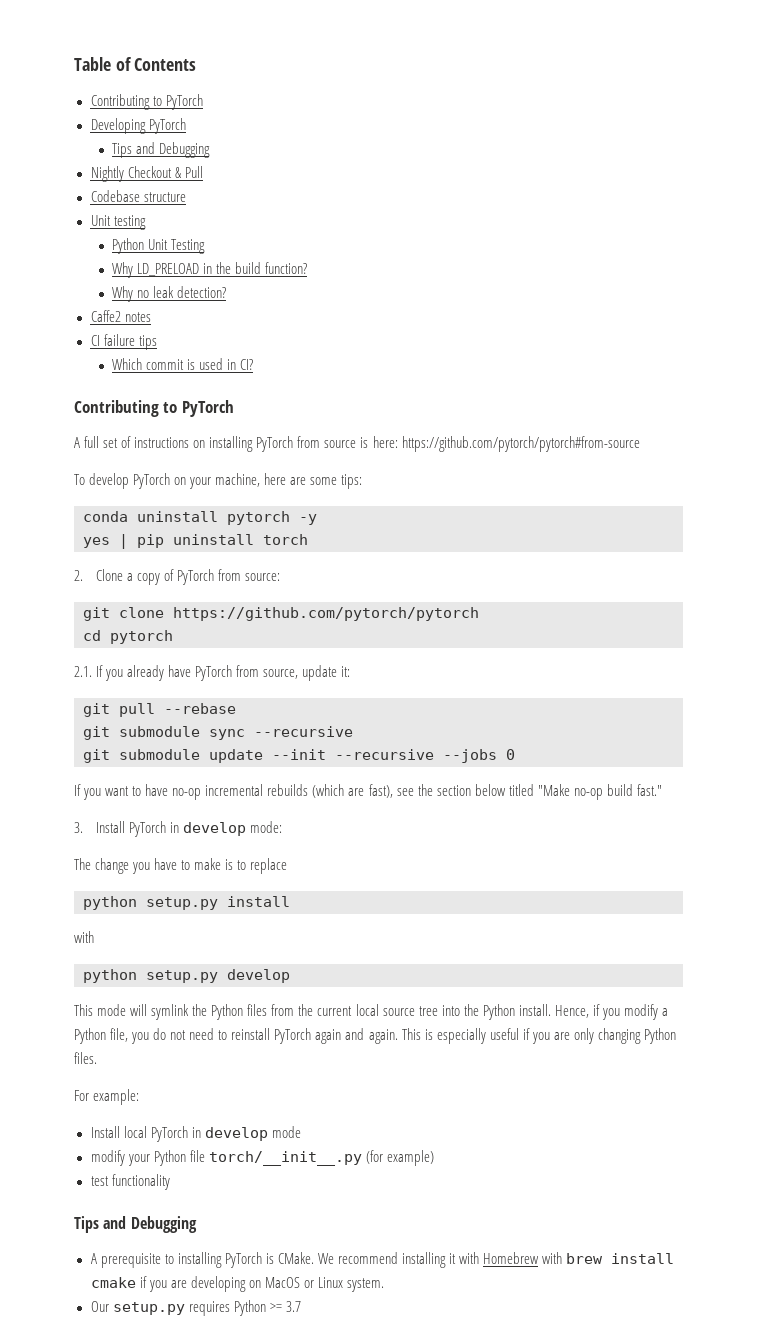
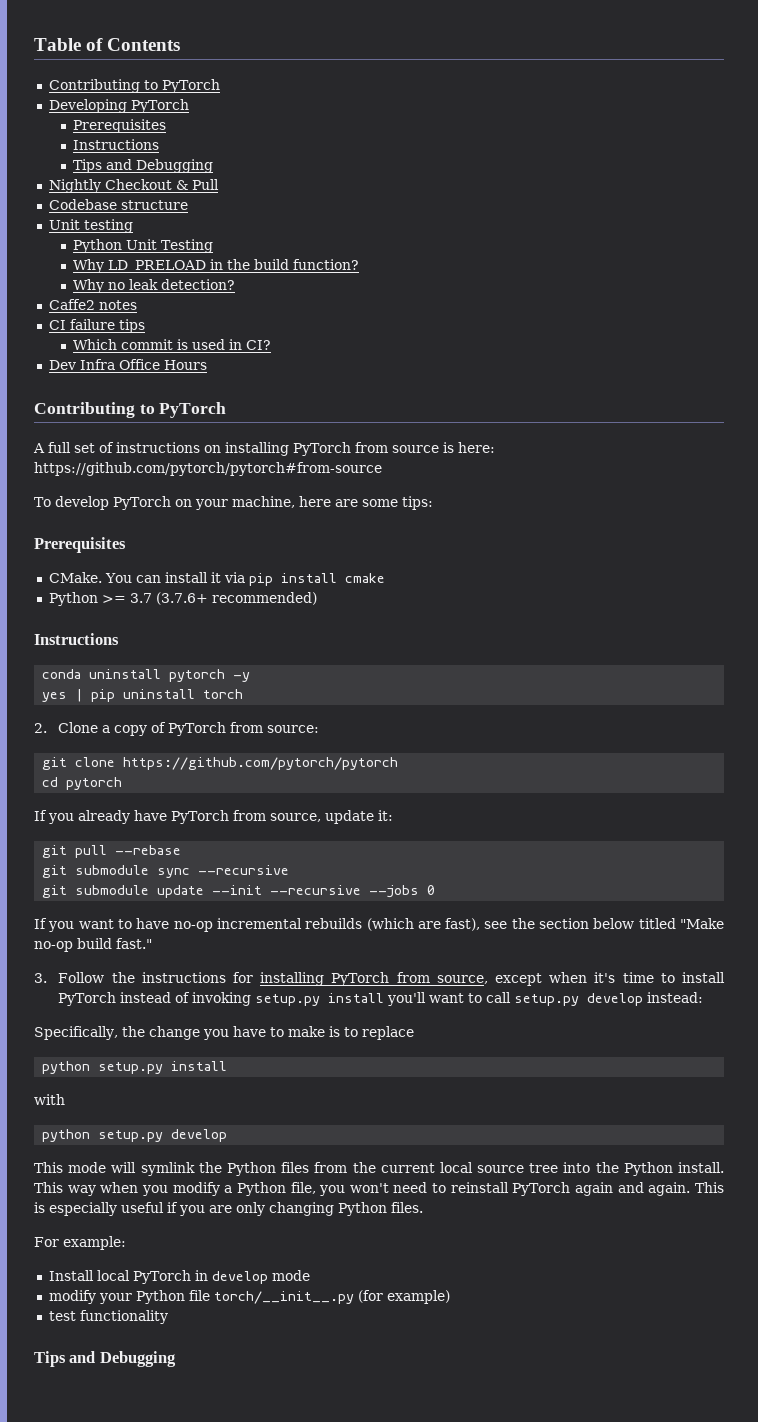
(186, 126) none -> [73,119,167,133] [73,139,160,150] // Prerequisites // Instructions
(254, 364) none -> [48,359,207,370] // Dev Infra Office Hours
(363, 481) none -> [34,537,126,553] [48,572,385,586] [48,592,317,606] [34,633,119,645] // Prerequisites // CMake. You can install it via pip install cmake // Python >= 3.7 (3.7.6+ recommended) // Instructions
[74,666,92,677] 2.1. -> (123, 783) none
[95,821,282,837] [74,858,91,870] Install PyTorch in develop mode: // The -> [58,972,726,986] [58,992,704,1006] [34,1026,145,1040] Follow the instructions for installing PyTorch from source, except when it's time to install PyTorch instead of invoking setup.py install you'll want to call setup.py develop instead: // Specifically, the
[554,1004,600,1018] Hence, if -> [34,1182,139,1196] This way when
[153,1028,187,1040] do not -> [349,1183,389,1193] won't
[90,1252,675,1268] [90,1276,384,1292] [90,1300,301,1316] // A prerequisite to installing PyTorch is CMake. We recommend installing it with Homebrew with brew install cmake if you are developing on MacOS or Linux system. // Our setup.py requires Python >= 3.7 -> (176, 1359) none

